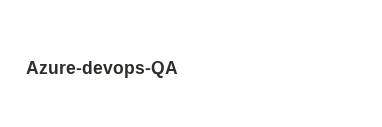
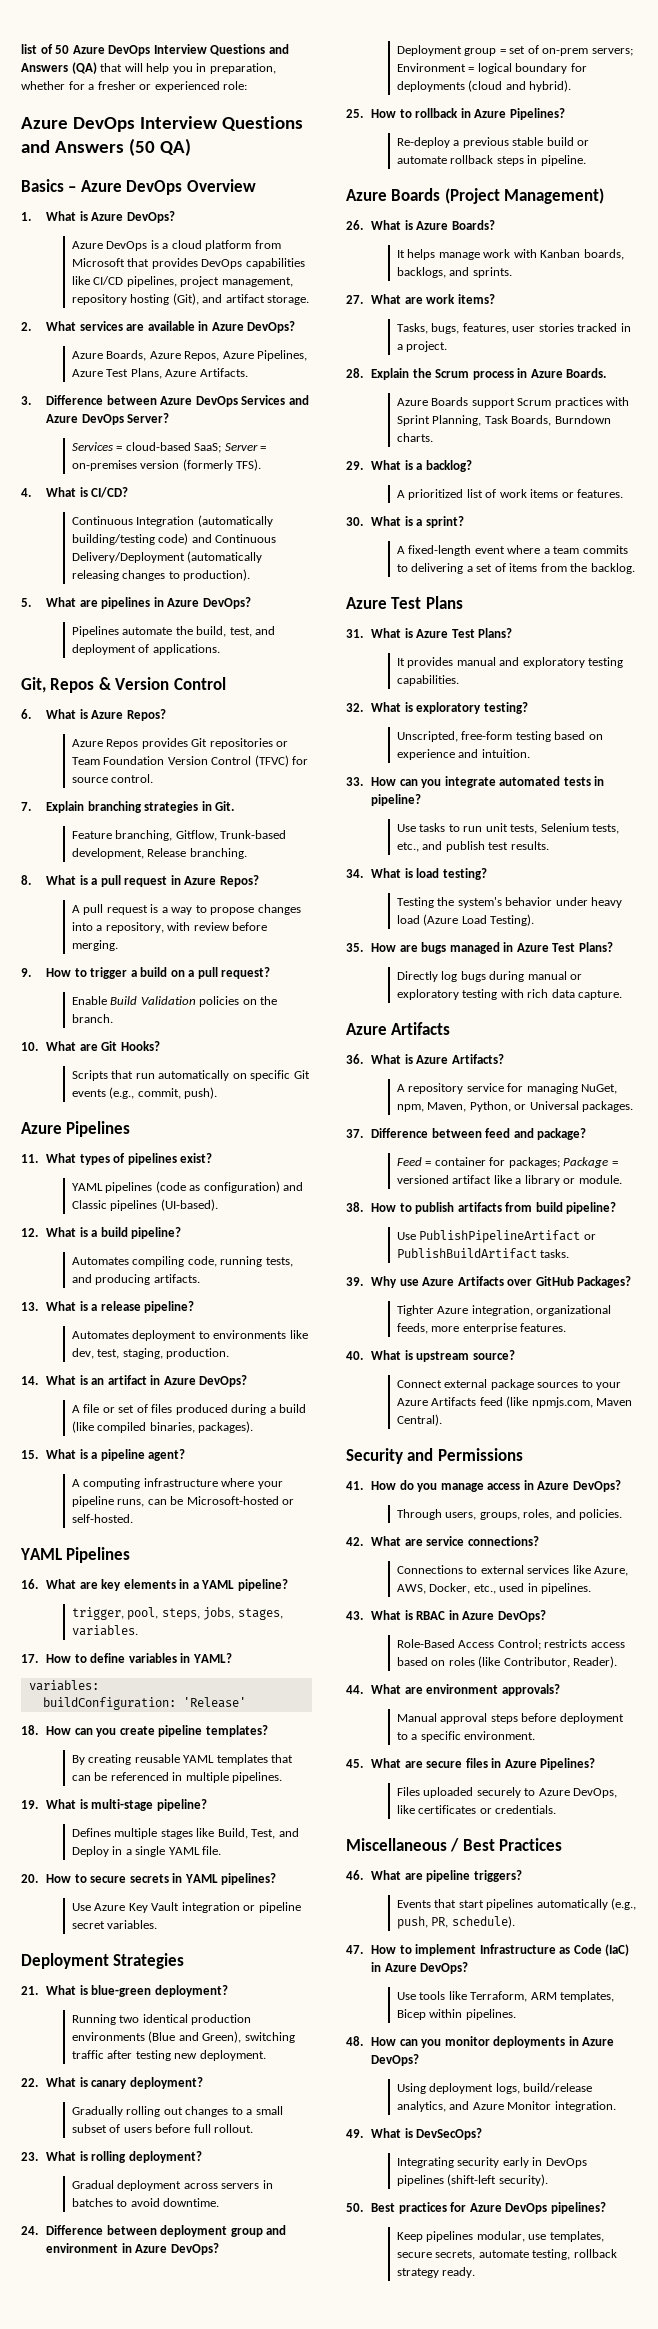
[26,61,178,78] Azure-devops-QA -> [21,44,289,56] [21,62,276,74] [21,81,248,92] [21,116,303,132] [21,138,191,156] [21,179,256,195] [21,211,175,223] [71,240,281,251] [71,258,305,269] [71,276,293,287] [71,293,310,305] [21,321,296,333] [71,350,308,361] [71,368,248,379] [21,395,309,407] [46,413,170,425] [71,442,267,453] [71,459,262,471] [21,487,129,498] [71,515,273,527] [71,533,277,545] [71,551,263,563] [71,569,251,581] [21,597,251,609] [71,626,276,637] [71,644,220,655] [21,677,226,693] [21,709,166,721] [71,738,289,749] [71,755,309,767] [71,774,154,783] [21,801,235,813] [71,830,287,841] [71,848,247,859] [21,875,259,887] [71,904,301,915] [71,922,268,933] [71,940,118,951] [21,967,271,979] [71,996,278,1007] [71,1014,113,1023] [21,1041,160,1051] [71,1070,310,1081] [71,1087,218,1099] [21,1121,131,1137] [21,1153,213,1165] [71,1181,304,1193] [71,1199,218,1211] [21,1227,182,1239] [71,1256,293,1267] [71,1274,200,1285] [21,1301,195,1313] [71,1330,308,1341] [71,1348,230,1359] [21,1375,248,1387] [71,1404,307,1415] [71,1421,254,1433] [21,1449,186,1461] [71,1478,283,1489] [71,1496,295,1507] [71,1514,133,1523] [20,1547,131,1563] [21,1579,288,1591] [71,1607,283,1620] [71,1625,138,1636] [21,1653,232,1663] [28,1680,99,1691] [42,1697,246,1710] [21,1725,268,1737] [71,1754,294,1765] [71,1772,283,1783] [21,1799,207,1811] [71,1828,299,1839] [71,1846,222,1857] [21,1873,277,1885] [71,1902,301,1913] [71,1920,158,1929] [21,1953,185,1969] [21,1985,228,1997] [71,2014,252,2025] [71,2031,295,2043] [71,2050,266,2061] [21,2077,203,2089] [71,2106,283,2117] [71,2124,254,2133] [21,2151,202,2163] [71,2180,273,2191] [71,2198,220,2207] [21,2225,287,2237] [46,2243,219,2255] [396,45,633,56] [396,63,587,74] [396,80,572,92] [346,108,565,120] [396,137,590,148] [396,155,586,166] [346,188,605,204] [346,220,495,230] [396,249,624,260] [396,267,512,278] [346,294,495,304] [396,323,631,334] [396,341,448,352] [346,368,607,380] [396,397,630,408] [396,415,611,426] [396,433,433,442] [346,460,472,472] [396,489,624,500] [346,516,464,528] [396,545,628,556] [396,563,635,574] [346,596,463,609] [346,628,513,638] [396,657,624,668] [396,675,459,686] [346,702,528,714] [396,731,603,742] [396,749,530,760] [346,776,605,788] [371,794,422,806] [396,823,620,834] [396,841,549,852] [346,868,487,880] [396,897,623,908] [396,914,535,926] [346,942,613,954] [396,971,583,982] [396,989,623,1000] [346,1022,451,1035] [346,1054,504,1064] [396,1083,618,1094] [396,1101,634,1112] [346,1128,587,1140] [396,1157,618,1168] [396,1175,622,1186] [346,1202,617,1214] [396,1230,596,1243] [396,1248,570,1259] [346,1276,632,1288] [396,1305,612,1316] [396,1323,567,1334] [346,1350,515,1362] [396,1379,622,1390] [396,1396,633,1408] [396,1414,442,1426] [346,1448,523,1464] [346,1480,621,1492] [396,1509,623,1520] [346,1536,539,1546] [396,1565,629,1576] [396,1583,592,1594] [346,1610,546,1622] [396,1639,625,1650] [396,1656,618,1668] [346,1684,560,1696] [396,1713,624,1724] [396,1731,536,1742] [346,1758,596,1770] [396,1787,618,1798] [396,1805,557,1814] [346,1838,563,1852] [346,1870,522,1882] [396,1898,637,1910] [396,1916,515,1929] [346,1944,630,1956] [371,1962,469,1974] [396,1991,615,2002] [396,2009,516,2020] [346,2036,615,2048] [371,2054,420,2066] [396,2083,593,2094] [396,2101,616,2112] [346,2128,483,2140] [396,2157,587,2168] [396,2174,548,2186] [346,2202,606,2214] [396,2231,604,2242] [396,2249,617,2260] [396,2267,476,2278] list of 50 Azure DevOps Interview Questions and Answers (QA) that will help you in preparation, whether for a fresher or experienced role: // Azure DevOps Interview Questions and Answers (50 QA) // Basics – Azure DevOps Overview // 1. What is Azure DevOps? // Azure DevOps is a cloud platform from Microsoft that provides DevOps capabilities like CI/CD pipelines, project management, repository hosting (Git), and artifact storage. // 2. What services are available in Azure DevOps? // Azure Boards, Azure Repos, Azure Pipelines, Azure Test Plans, Azure Artifacts. // 3. Difference between Azure DevOps Services and Azure DevOps Server? // Services = cloud-based SaaS; Server = on-premises version (formerly TFS). // 4. What is CI/CD? // Continuous Integration (automatically building/testing code) and Continuous Delivery/Deployment (automatically releasing changes to production). // 5. What are pipelines in Azure DevOps? // Pipelines automate the build, test, and deployment of applications. // Git, Repos & Version Control // 6. What is Azure Repos? // Azure Repos provides Git repositories or Team Foundation Version Control (TFVC) for source control. // 7. Explain branching strategies in Git. // Feature branching, Gitflow, Trunk-based development, Release branching. // 8. What is a pull request in Azure Repos? // A pull request is a way to propose changes into a repository, with review before merging. // 9. How to trigger a build on a pull request? // Enable Build Validation policies on the branch. // 10. What are Git Hooks? // Scripts that run automatically on specific Git events (e.g., commit, push). // Azure Pipelines // 11. What types of pipelines exist? // YAML pipelines (code as configuration) and Classic pipelines (UI-based). // 12. What is a build pipeline? // Automates compiling code, running tests, and producing artifacts. // 13. What is a release pipeline? // Automates deployment to environments like dev, test, staging, production. // 14. What is an artifact in Azure DevOps? // A file or set of files produced during a build (like compiled binaries, packages). // 15. What is a pipeline agent? // A computing infrastructure where your pipeline runs, can be Microsoft-hosted or self-hosted. // YAML Pipelines // 16. What are key elements in a YAML pipeline? // trigger, pool, steps, jobs, stages, variables. // 17. How to define variables in YAML? // variables: // buildConfiguration: 'Release' // 18. How can you create pipeline templates? // By creating reusable YAML templates that can be referenced in multiple pipelines. // 19. What is multi-stage pipeline? // Defines multiple stages like Build, Test, and Deploy in a single YAML file. // 20. How to secure secrets in YAML pipelines? // Use Azure Key Vault integration or pipeline secret variables. // Deployment Strategies // 21. What is blue-green deployment? // Running two identical production environments (Blue and Green), switching traffic after testing new deployment. // 22. What is canary deployment? // Gradually rolling out changes to a small subset of users before full rollout. // 23. What is rolling deployment? // Gradual deployment across servers in batches to avoid downtime. // 24. Difference between deployment group and environment in Azure DevOps? // Deployment group = set of on-prem servers; Environment = logical boundary for deployments (cloud and hybrid). // 25. How to rollback in Azure Pipelines? // Re-deploy a previous stable build or automate rollback steps in pipeline. // Azure Boards (Project Management) // 26. What is Azure Boards? // It helps manage work with Kanban boards, backlogs, and sprints. // 27. What are work items? // Tasks, bugs, features, user stories tracked in a project. // 28. Explain the Scrum process in Azure Boards. // Azure Boards support Scrum practices with Sprint Planning, Task Boards, Burndown charts. // 29. What is a backlog? // A prioritized list of work items or features. // 30. What is a sprint? // A fixed-length event where a team commits to delivering a set of items from the backlog. // Azure Test Plans // 31. What is Azure Test Plans? // It provides manual and exploratory testing capabilities. // 32. What is exploratory testing? // Unscripted, free-form testing based on experience and intuition. // 33. How can you integrate automated tests in pipeline? // Use tasks to run unit tests, Selenium tests, etc., and publish test results. // 34. What is load testing? // Testing the system's behavior under heavy load (Azure Load Testing). // 35. How are bugs managed in Azure Test Plans? // Directly log bugs during manual or exploratory testing with rich data capture. // Azure Artifacts // 36. What is Azure Artifacts? // A repository service for managing NuGet, npm, Maven, Python, or Universal packages. // 37. Difference between feed and package? // Feed = container for packages; Package = versioned artifact like a library or module. // 38. How to publish artifacts from build pipeline? // Use PublishPipelineArtifact or PublishBuildArtifact tasks. // 39. Why use Azure Artifacts over GitHub Packages? // Tighter Azure integration, organizational feeds, more enterprise features. // 40. What is upstream source? // Connect external package sources to your Azure Artifacts feed (like npmjs.com, Maven Central). // Security and Permissions // 41. How do you manage access in Azure DevOps? // Through users, groups, roles, and policies. // 42. What are service connections? // Connections to external services like Azure, AWS, Docker, etc., used in pipelines. // 43. What is RBAC in Azure DevOps? // Role-Based Access Control; restricts access based on roles (like Contributor, Reader). // 44. What are environment approvals? // Manual approval steps before deployment to a specific environment. // 45. What are secure files in Azure Pipelines? // Files uploaded securely to Azure DevOps, like certificates or credentials. // Miscellaneous / Best Practices // 46. What are pipeline triggers? // Events that start pipelines automatically (e.g., push, PR, schedule). // 47. How to implement Infrastructure as Code (IaC) in Azure DevOps? // Use tools like Terraform, ARM templates, Bicep within pipelines. // 48. How can you monitor deployments in Azure DevOps? // Using deployment logs, build/release analytics, and Azure Monitor integration. // 49. What is DevSecOps? // Integrating security early in DevOps pipelines (shift-left security). // 50. Best practices for Azure DevOps pipelines? // Keep pipelines modular, use templates, secure secrets, automate testing, rollback strategy ready.

